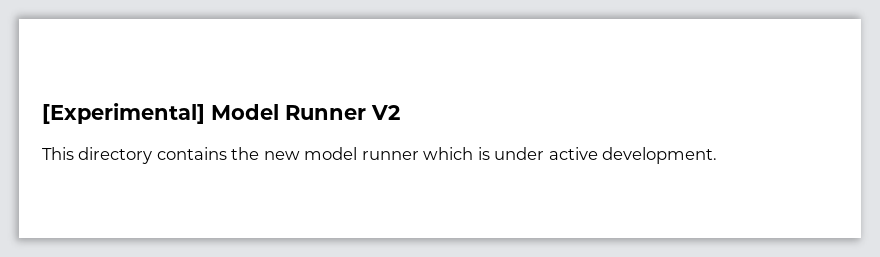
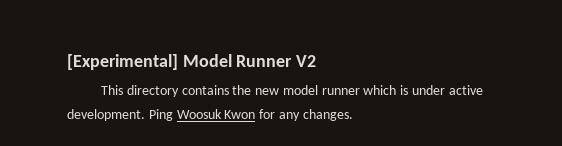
(718, 155) none -> [148,109,353,121] Ping Woosuk Kwon for any changes.

